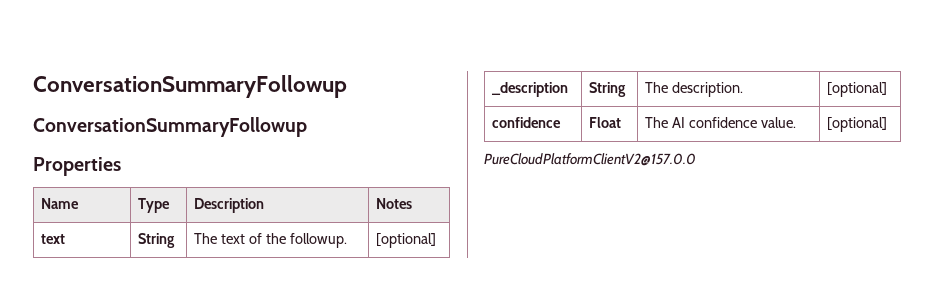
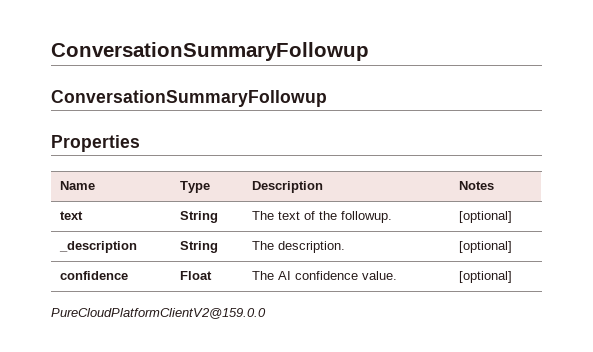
[484,153,696,166] PureCloudPlatformClientV2@157.0.0 -> [51,308,266,319] PureCloudPlatformClientV2@159.0.0

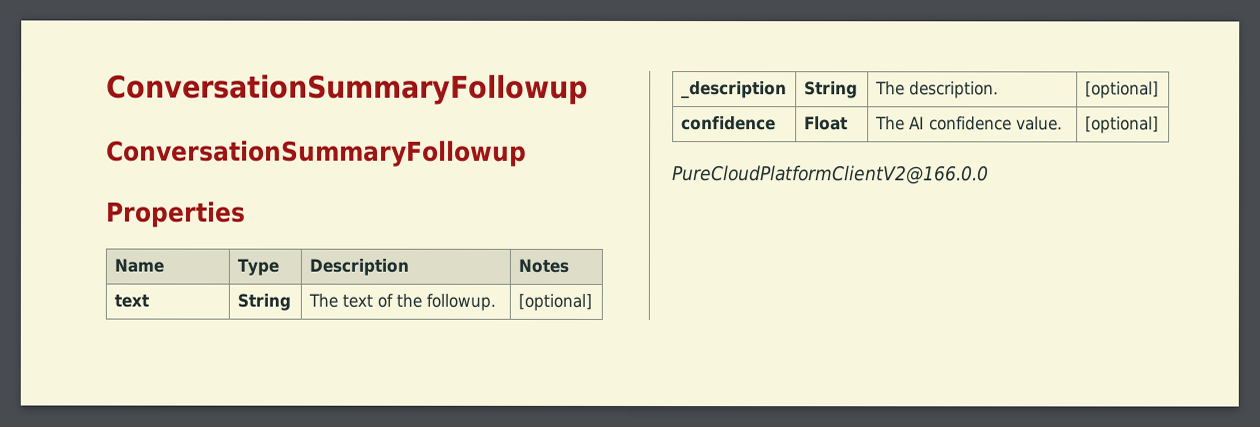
[51,308,266,319] PureCloudPlatformClientV2@159.0.0 -> [672,165,989,185] PureCloudPlatformClientV2@166.0.0

